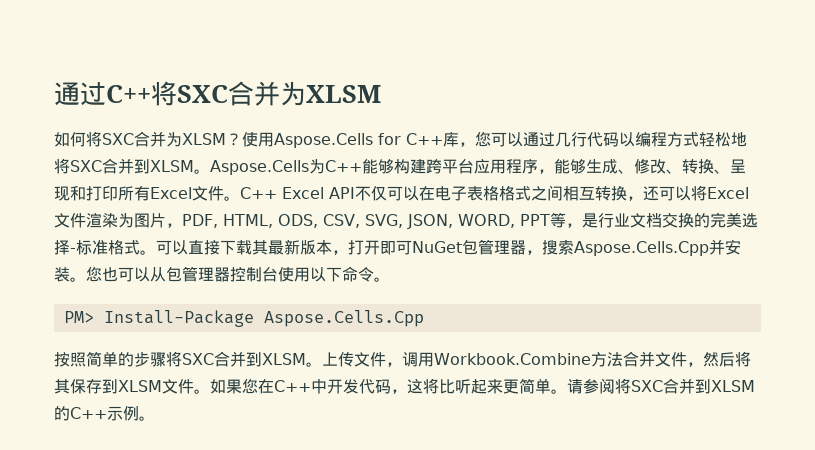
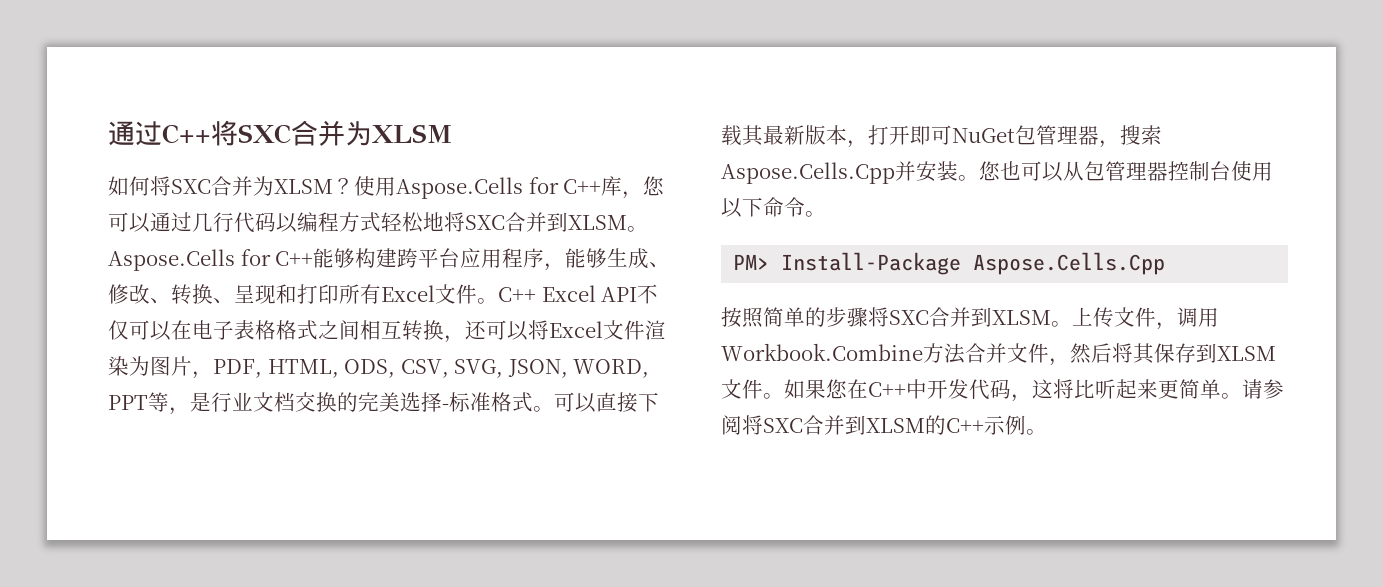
[308,159,325,174] 为 -> [240,249,271,266] for

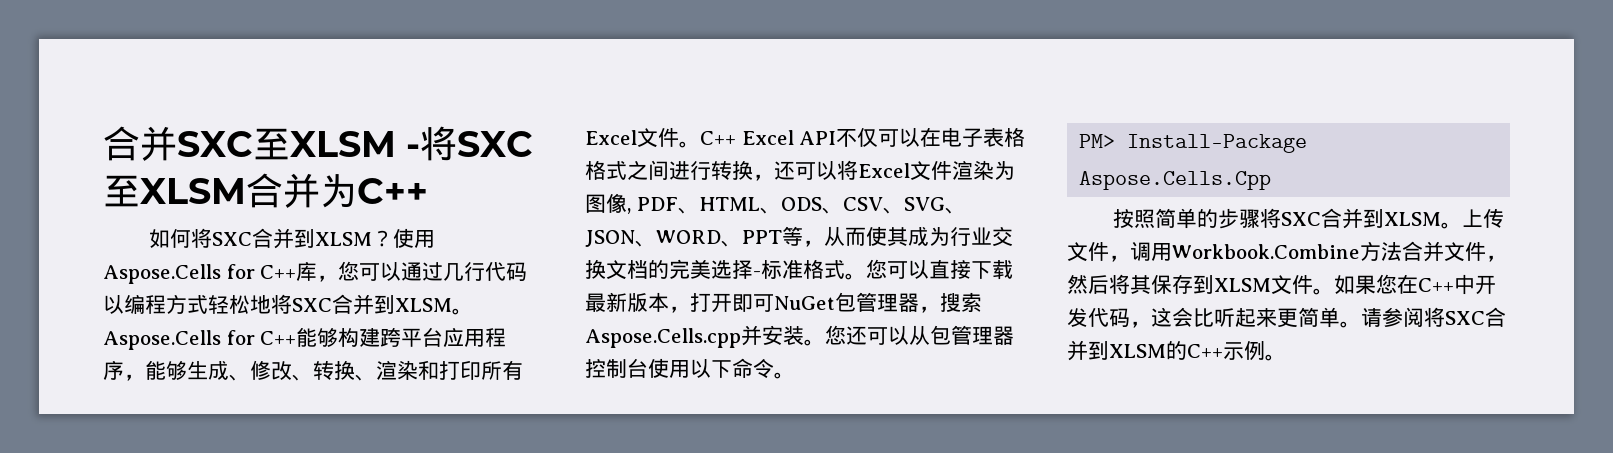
[108,120,452,146] 通过C++将SXC合并为XLSM -> [103,126,533,161] [103,173,428,208] 合并SXC至XLSM -将SXC至XLSM合并为C++
[253,176,274,196] 为 -> [293,229,315,248] 到
[234,285,276,304] 呈现 -> [376,360,418,380] 渲染
[360,320,402,340] 相互 -> [669,161,711,180] 进行
[171,356,650,379] [108,392,337,415] 片，PDF, HTML, ODS, CSV, SVG, JSON, WORD, PPT等，是行业文档交换 -> [606,193,966,214] [585,226,1013,247] [585,259,648,280] 像, PDF、HTML、ODS、CSV、SVG、JSON、WORD、PPT等，从而使其成为行业交换文档
(554, 409) none -> [866,259,887,279] 您
[742,125,764,146] 其 -> (1013, 270) none
[721,162,895,184] Aspose.Cells.Cpp -> [585,328,741,348] Aspose.Cells.cpp
[1000,161,1021,180] 也 -> [846,326,867,345] 还
[1053,379,1074,399] 将 -> [1172,307,1193,327] 会

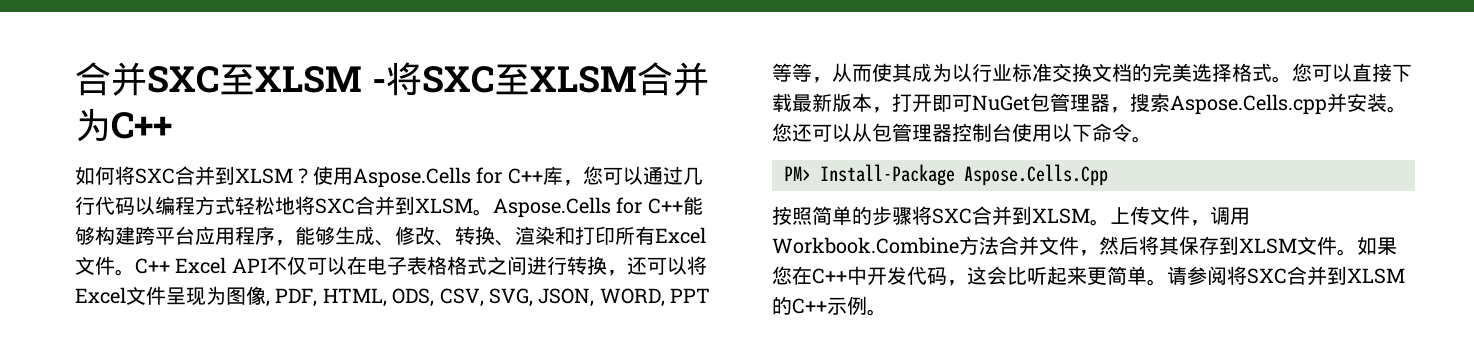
[952,160,994,180] 渲染 -> [166,287,206,306] 呈现
[636,197,966,214] [585,230,782,247] PDF、HTML、ODS、CSV、SVG、JSON、WORD、PPT -> [275,288,711,307] [772,63,792,82] PDF, HTML, ODS, CSV, SVG, JSON, WORD, PPT等
[950,227,992,246] 行业 -> [952,63,1052,82] 以行业标准
[753,259,803,279] -标准 -> (1232, 72) none

